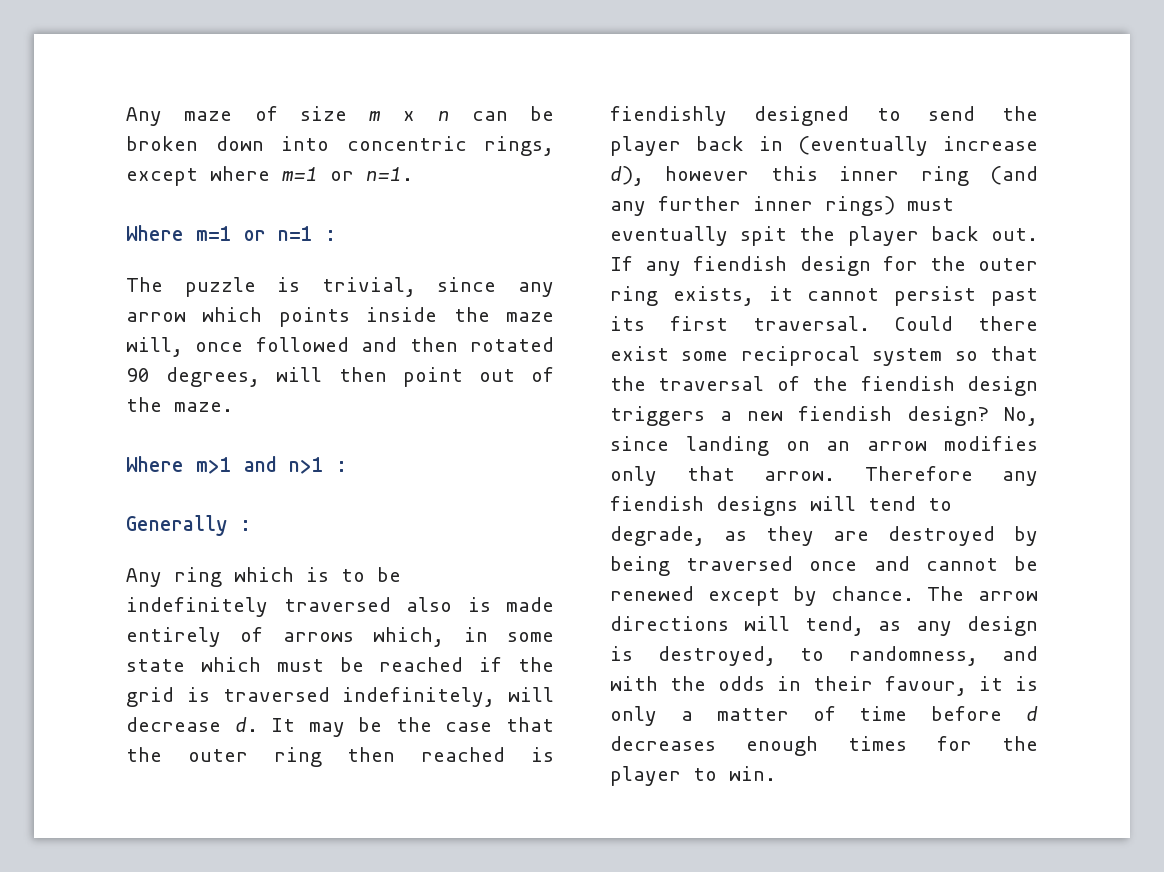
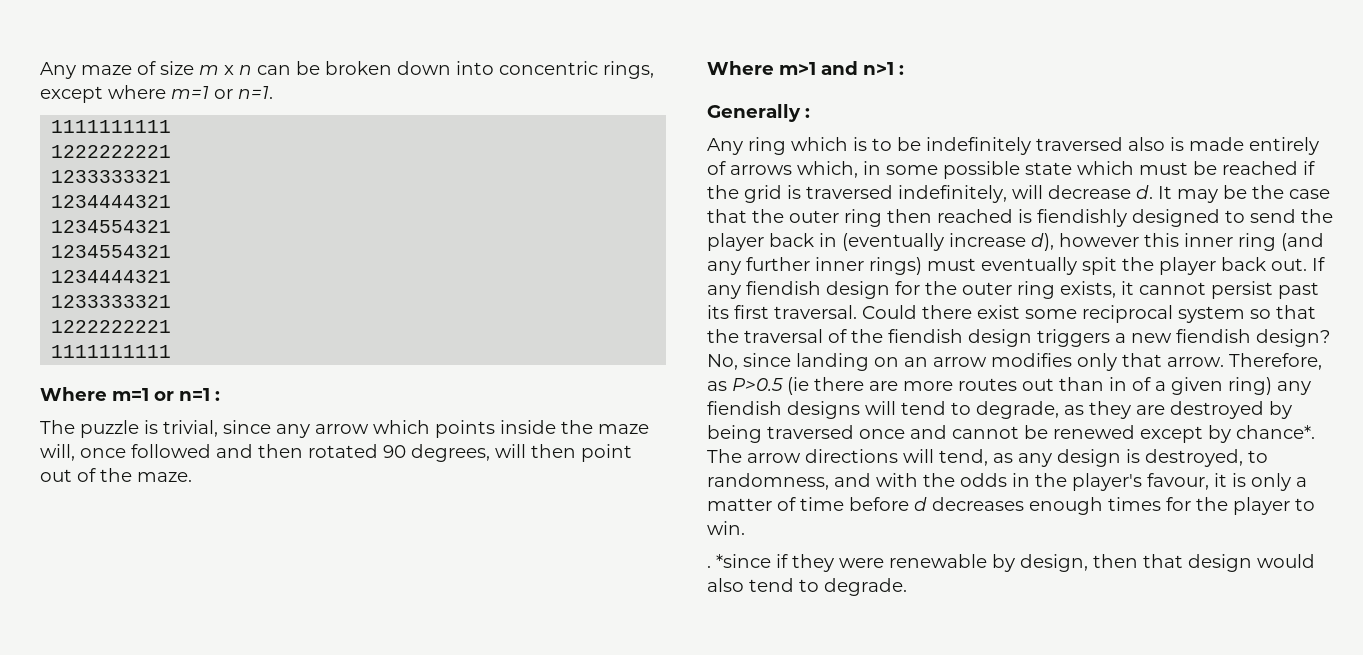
(413, 174) none -> [51,120,172,133] [51,145,172,158] [51,170,172,183] [51,195,172,208] [51,220,172,233] [51,245,172,258] [51,270,172,283] [51,295,172,308] [51,320,172,333] [51,345,172,358] // 1111111111 // 1222222221 // 1233333321 // 1234444321 // 1234554321 // 1234554321 // 1234444321 // 1233333321 // 1222222221 // 1111111111
(554, 637) none -> [943,161,1020,179] possible
[864,466,973,481] Therefore -> [1229,353,1322,370] [707,377,1272,395] Therefore, as P>0.5 (ie there are more routes out than in of a given ring)
[830,586,914,601] chance. -> [1236,425,1315,439] chance*.
[813,676,873,691] their -> [1035,473,1142,491] the player's
(776, 773) none -> [707,554,1315,572] [707,578,907,596] // . *since if they were renewable by design, then that design would also tend to degrade.

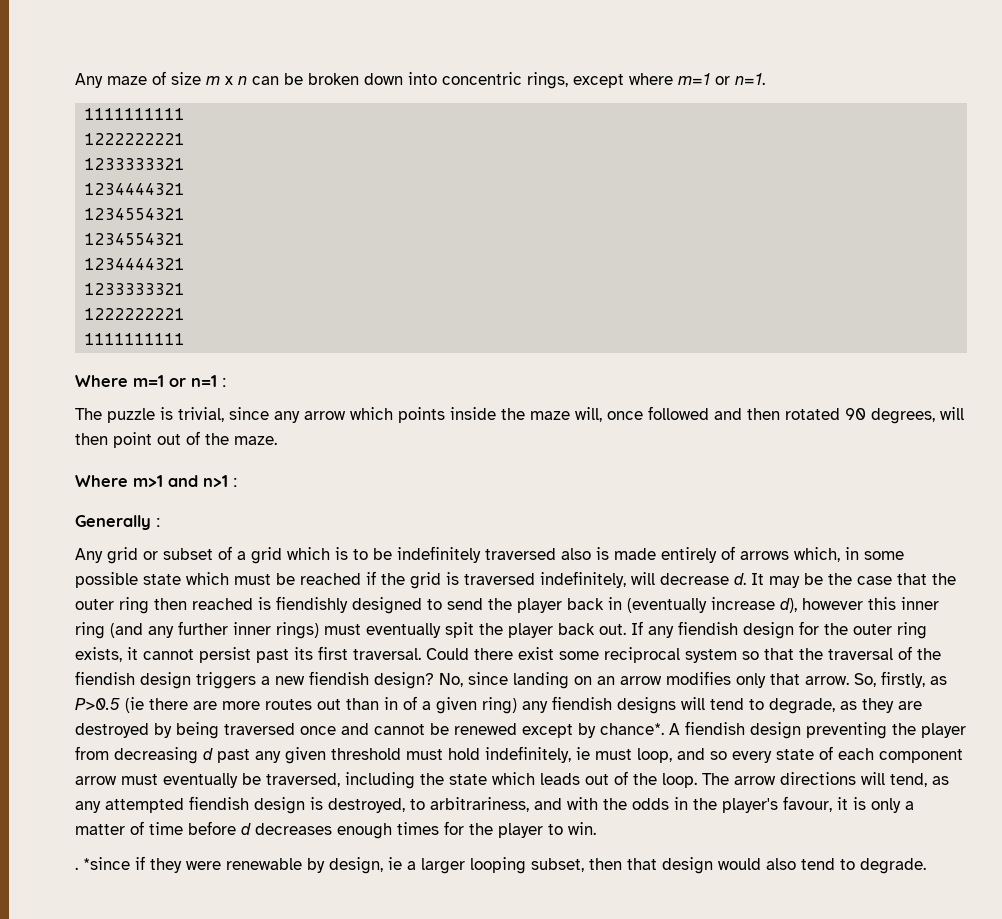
[748,137,786,155] ring -> [107,546,282,564] grid or subset of a grid
[1229,353,1322,370] Therefore, -> [854,671,925,688] So, firstly,
(1315, 432) none -> [669,721,966,739] [75,746,963,764] [75,771,697,789] A fiendish design preventing the player from decreasing d past any given threshold must hold indefinitely, ie must loop, and so every state of each component arrow must eventually be traversed, including the state which leads out of the loop.
(1052, 460) none -> [105,796,249,813] attempted fiendish
[707,473,829,490] randomness, -> [430,797,529,812] arbitrariness,
(1088, 563) none -> [388,857,584,874] ie a larger looping subset,

